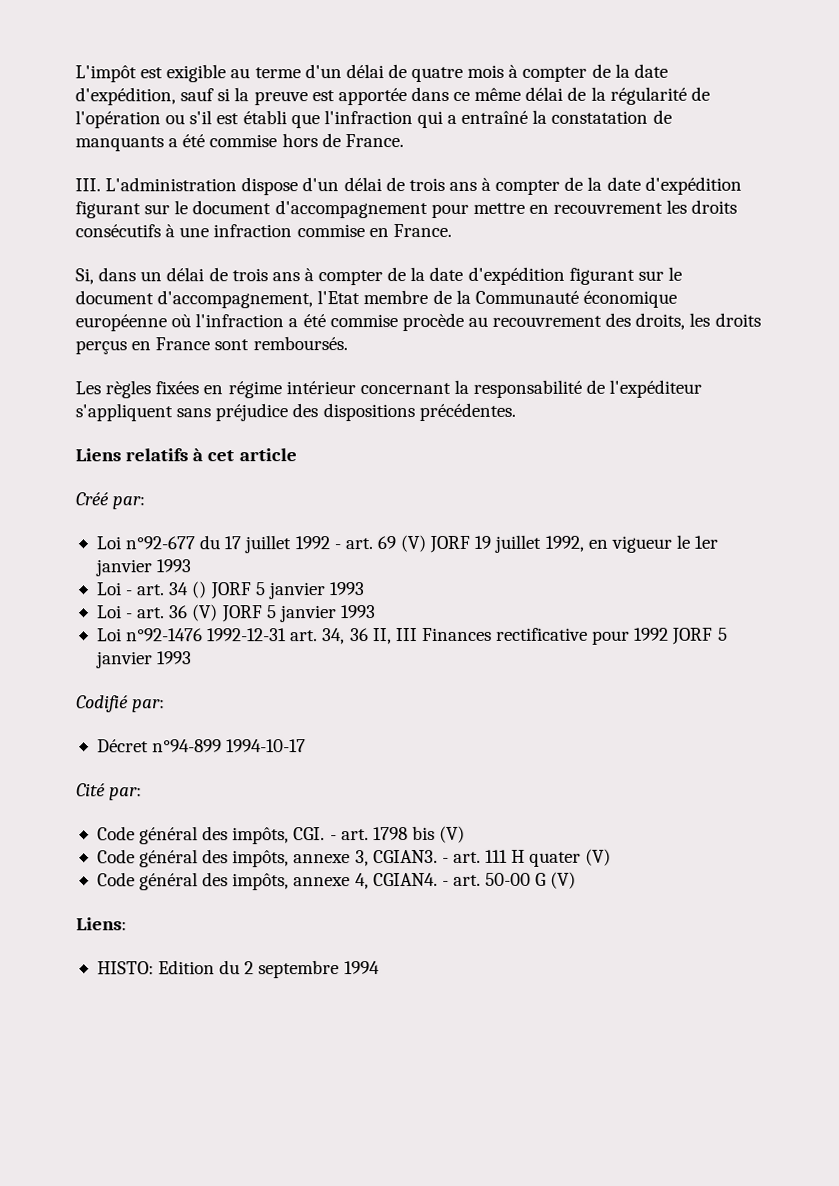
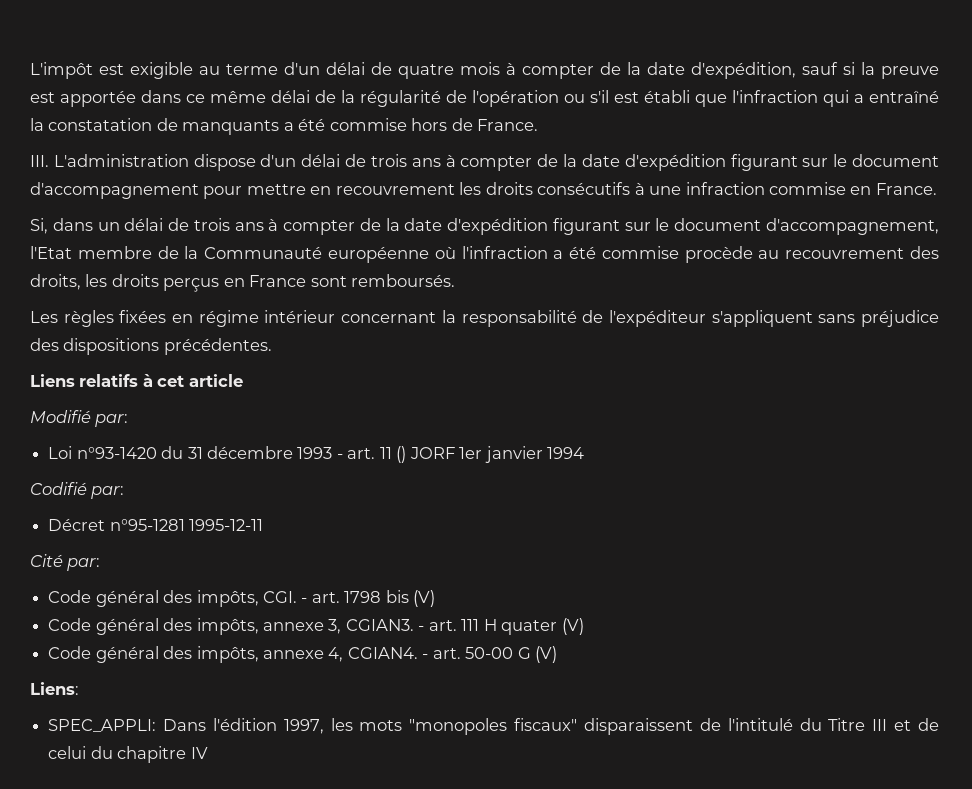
[582,290,677,308] économique -> (323, 252) none
[75,492,109,506] Créé -> [30,410,91,423] Modifié
[125,534,719,554] [94,559,192,577] [95,581,365,600] [96,604,376,623] [96,627,728,645] [95,651,193,669] n°92-677 du 17 juillet 1992 - art. 69 (V) JORF 19 juillet 1992, en vigueur le 1er janvier 1993 // Loi - art. 34 () JORF 5 janvier 1993 // Loi - art. 36 (V) JORF 5 janvier 1993 // Loi n°92-1476 1992-12-31 art. 34, 36 II, III Finances rectificative pour 1992 JORF 5 janvier 1993 -> [76,446,585,463] n°93-1420 du 31 décembre 1993 - art. 11 () JORF 1er janvier 1994
[152,739,307,753] n°94-899 1994-10-17 -> [109,519,264,531] n°95-1281 1995-12-11
[96,960,380,979] HISTO: Edition du 2 septembre 1994 -> [48,718,940,735] [48,746,208,763] SPEC_APPLI: Dans l'édition 1997, les mots "monopoles fiscaux" disparaissent de l'intitulé du Titre III et de celui du chapitre IV

